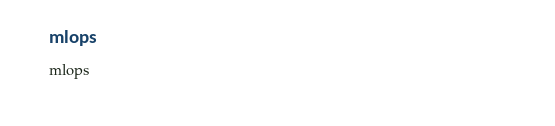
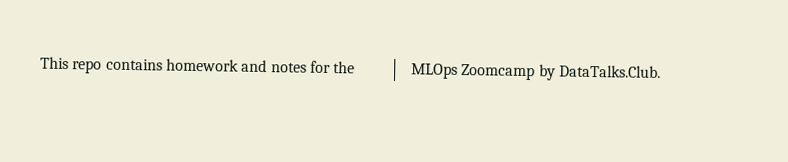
[49,30,97,46] [49,64,89,79] mlops // mlops -> [40,56,661,81] This repo contains homework and notes for the MLOps Zoomcamp by DataTalks.Club.

